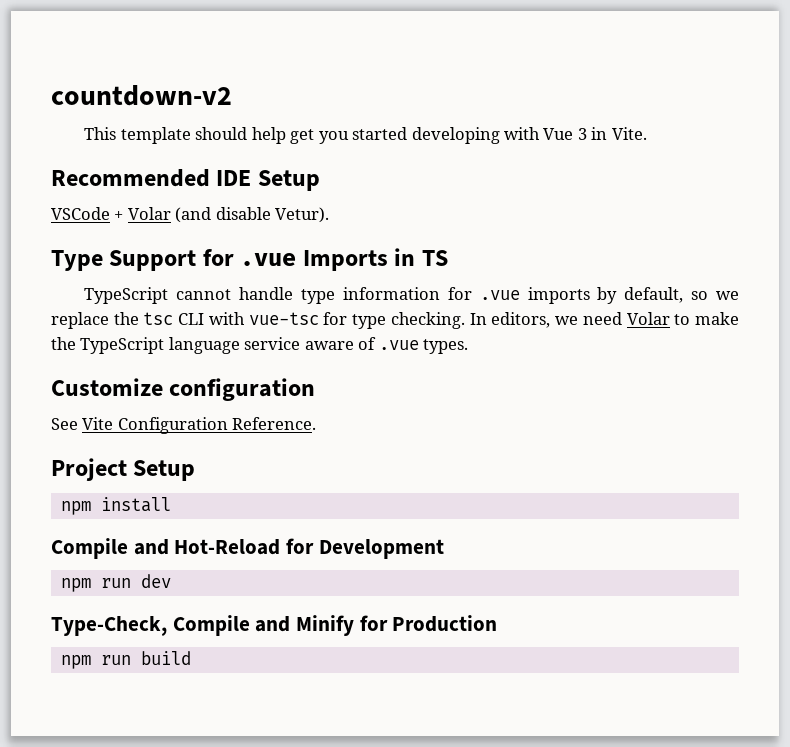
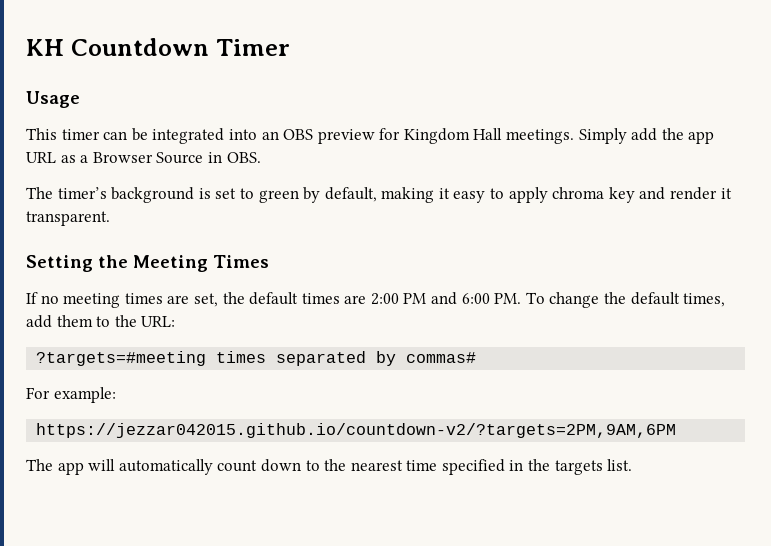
[51,85,232,106] [84,127,647,144] [51,169,320,191] [51,207,330,223] [51,248,448,271] [84,287,740,304] [51,312,740,329] [51,337,469,354] [51,378,316,401] [51,417,317,434] [51,458,196,481] [60,497,171,515] [51,538,444,559] [60,574,171,592] [51,615,498,636] [60,651,191,669] countdown-v2 // This template should help get you started developing with Vue 3 in Vite. // Recommended IDE Setup // VSCode + Volar (and disable Vetur). // Type Support for .vue Imports in TS // TypeScript cannot handle type information for .vue imports by default, so we replace the tsc CLI with vue-tsc for type checking. In editors, we need Volar to make the TypeScript language service aware of .vue types. // Customize configuration // See Vite Configuration Reference. // Project Setup // npm install // Compile and Hot-Reload for Development // npm run dev // Type-Check, Compile and Minify for Production // npm run build -> [26,38,290,56] [26,91,80,108] [26,128,715,144] [26,152,261,164] [26,187,732,203] [26,211,110,226] [26,255,269,272] [26,292,726,308] [26,315,176,328] [36,351,477,366] [26,387,116,403] [36,423,677,438] [26,459,633,475] KH Countdown Timer // Usage // This timer can be integrated into an OBS preview for Kingdom Hall meetings. Simply add the app URL as a Browser Source in OBS. // The timer’s background is set to green by default, making it easy to apply chroma key and render it transparent. // Setting the Meeting Times // If no meeting times are set, the default times are 2:00 PM and 6:00 PM. To change the default times, add them to the URL: // ?targets=#meeting times separated by commas# // For example: // https://jezzar042015.github.io/countdown-v2/?targets=2PM,9AM,6PM // The app will automatically count down to the nearest time specified in the targets list.

